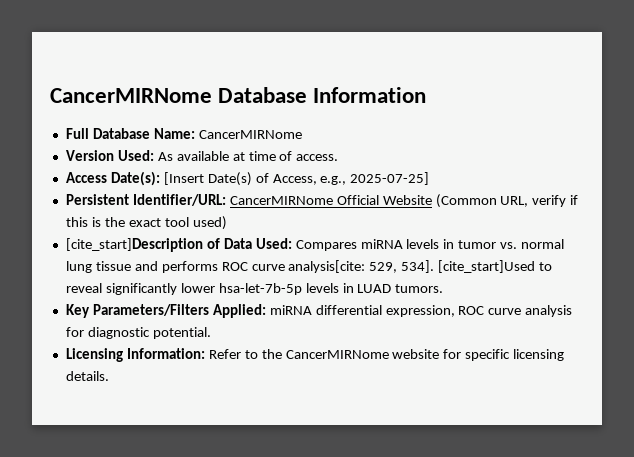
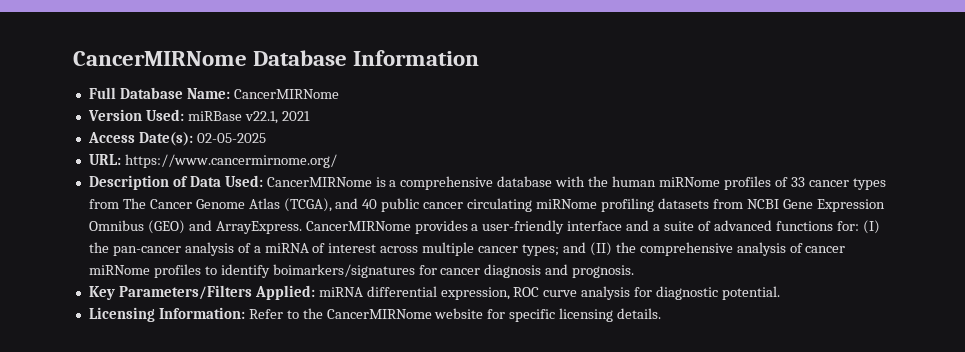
[157,151,339,161] [65,171,430,186] [65,194,579,208] [65,216,227,230] [65,238,565,252] [65,260,553,273] [65,283,444,295] As available at time of access. // Access Date(s): [Insert Date(s) of Access, e.g., 2025-07-25] // Persistent Identifier/URL: CancerMIRNome Official Website (Common URL, verify if this is the exact tool used) // [cite_start]Description of Data Used: Compares miRNA levels in tumor vs. normal lung tissue and performs ROC curve analysis[cite: 529, 534]. [cite_start]Used to reveal significantly lower hsa-let-7b-5p levels in LUAD tumors. -> [187,111,310,124] [87,132,266,146] [88,154,337,168] [88,175,886,190] [88,198,885,212] [88,220,880,234] [88,242,846,256] [88,264,635,278] miRBase v22.1, 2021 // Access Date(s): 02-05-2025 // URL: https://www.cancermirnome.org/ // Description of Data Used: CancerMIRNome is a comprehensive database with the human miRNome profiles of 33 cancer types from The Cancer Genome Atlas (TCGA), and 40 public cancer circulating miRNome profiling datasets from NCBI Gene Expression Omnibus (GEO) and ArrayExpress. CancerMIRNome provides a user-friendly interface and a suite of advanced functions for: (I) the pan-cancer analysis of a miRNA of interest across multiple cancer types; and (II) the comprehensive analysis of cancer miRNome profiles to identify boimarkers/signatures for cancer diagnosis and prognosis.

